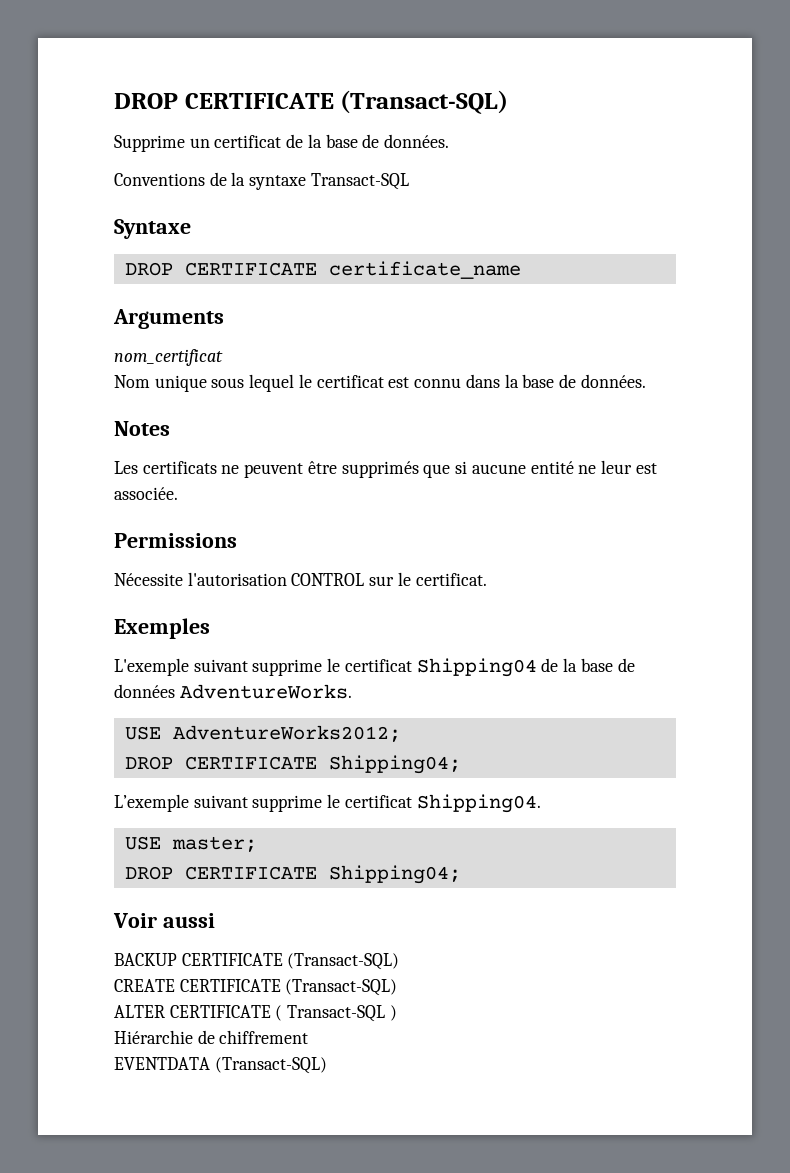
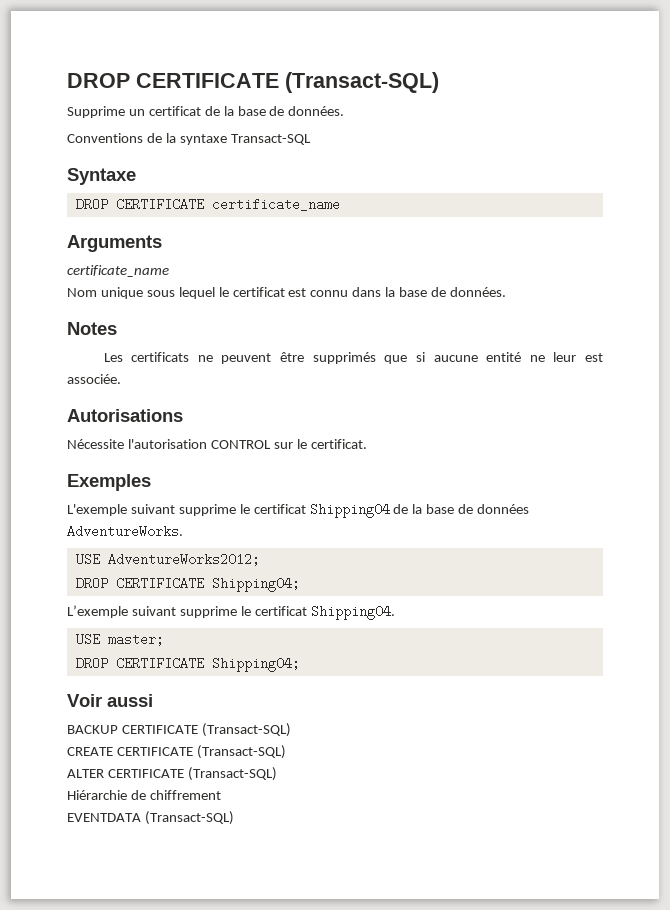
[114,349,223,366] nom_certificat -> [67,265,169,277] certificate_name
[114,533,237,548] Permissions -> [67,409,183,422] Autorisations
[275,1005,397,1022] ( Transact-SQL ) -> [187,767,277,781] (Transact-SQL)

